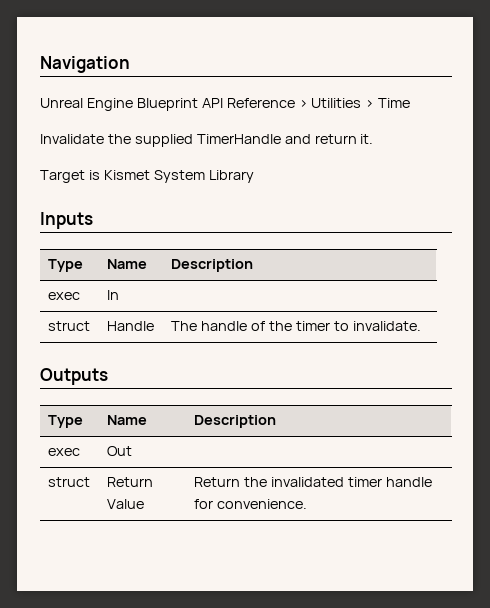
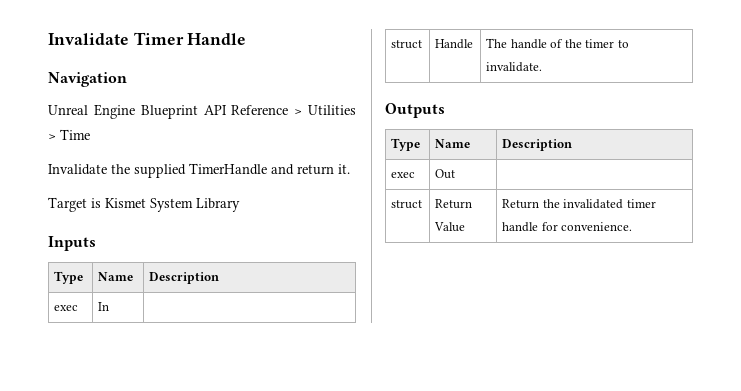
(40, 64) none -> [48,32,247,45] Invalidate Timer Handle //

